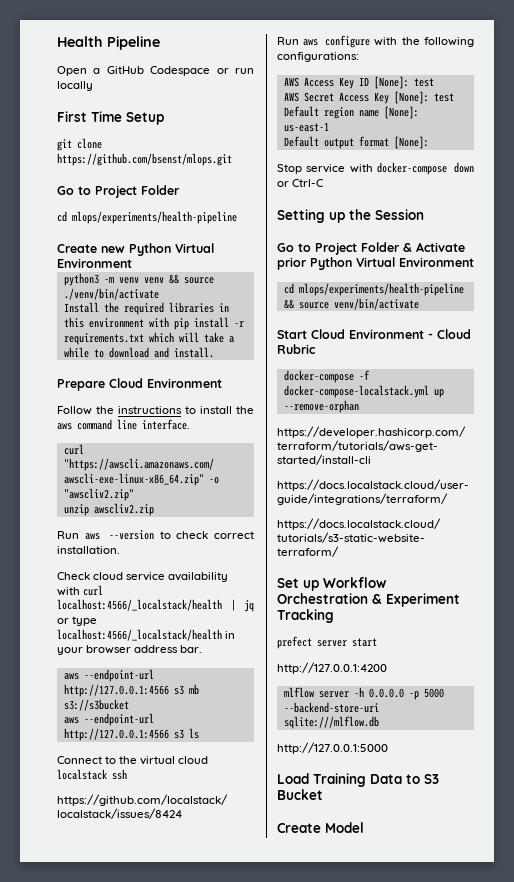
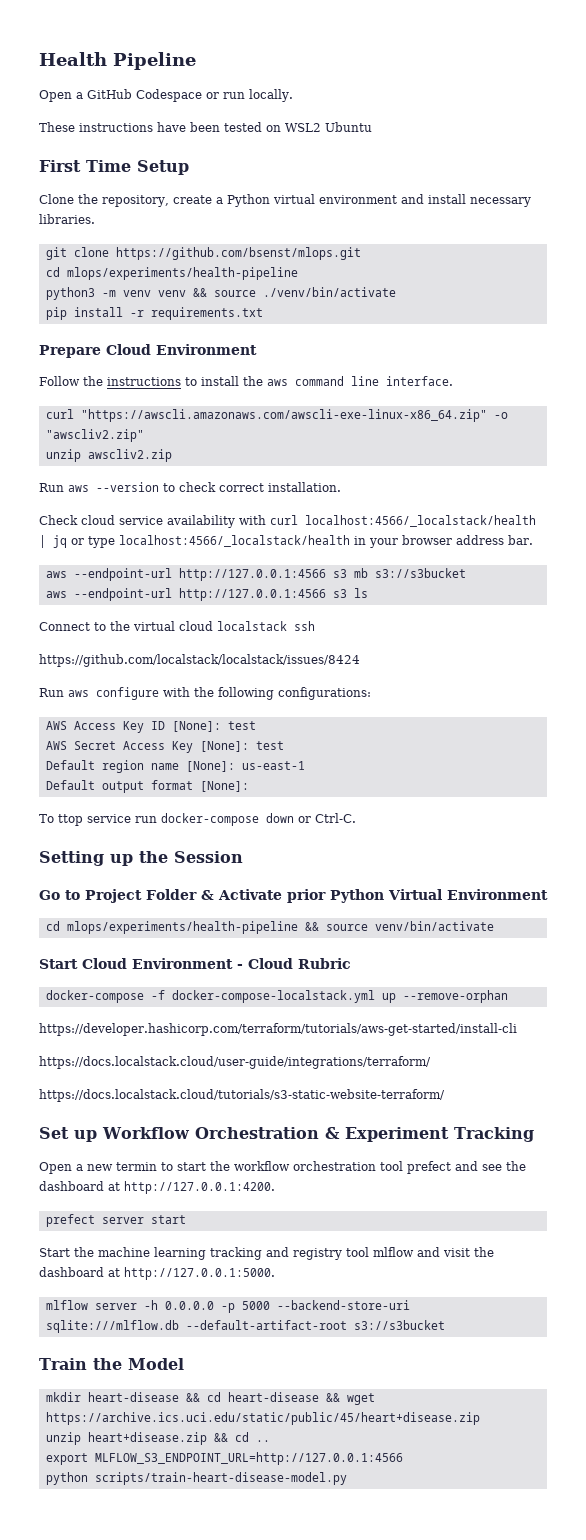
[57,81,93,91] [57,111,164,125] [57,138,102,151] [57,153,232,166] [57,185,180,198] [57,211,237,224] [57,243,214,256] [57,258,132,268] locally // First Time Setup // git clone https://github.com/bsenst/mlops.git // Go to Project Folder // cd mlops/experiments/health-pipeline // Create new Python Virtual Environment -> [249,89,293,102] [39,122,372,132] [39,160,189,175] [39,194,531,207] [39,214,95,224] [45,247,361,260] [45,267,298,280] locally. // These instructions have been tested on WSL2 Ubuntu // First Time Setup // Clone the repository, create a Python virtual environment and install necessary libraries. // git clone https://github.com/bsenst/mlops.git // cd mlops/experiments/health-pipeline
[63,302,229,315] [63,317,244,330] [63,332,234,345] [63,347,214,358] Install the required libraries in this environment with pip install -r requirements.txt which will take a while to download and install. -> [45,307,263,320] pip install -r requirements.txt
[277,164,373,174] Stop service with -> [39,814,157,826] To ttop service run
[292,179,324,187] Ctrl-C -> [315,813,356,823] Ctrl-C.
[277,636,377,649] [277,662,387,674] prefect server start // http://127.0.0.1:4200 -> [39,1161,526,1174] [39,1181,275,1194] [45,1214,186,1227] [39,1247,494,1260] [39,1267,275,1280] Open a new termin to start the workflow orchestration tool prefect and see the dashboard at http://127.0.0.1:4200. // prefect server start // Start the machine learning tracking and registry tool mlflow and visit the dashboard at http://127.0.0.1:5000.
[277,742,388,754] [277,773,439,787] [277,789,323,800] [277,822,364,833] // http://127.0.0.1:5000 // Load Training Data to S3 Bucket // Create Model -> [185,1320,445,1330] [39,1358,184,1370] [45,1392,375,1405] [45,1412,480,1425] [45,1432,270,1445] [45,1452,403,1465] [45,1472,347,1485] --default-artifact-root s3://s3bucket // Train the Model // mkdir heart-disease && cd heart-disease && wget https://archive.ics.uci.edu/static/public/45/heart+disease.zip // unzip heart+disease.zip && cd .. // export MLFLOW_S3_ENDPOINT_URL=http://127.0.0.1:4566 // python scripts/train-heart-disease-model.py

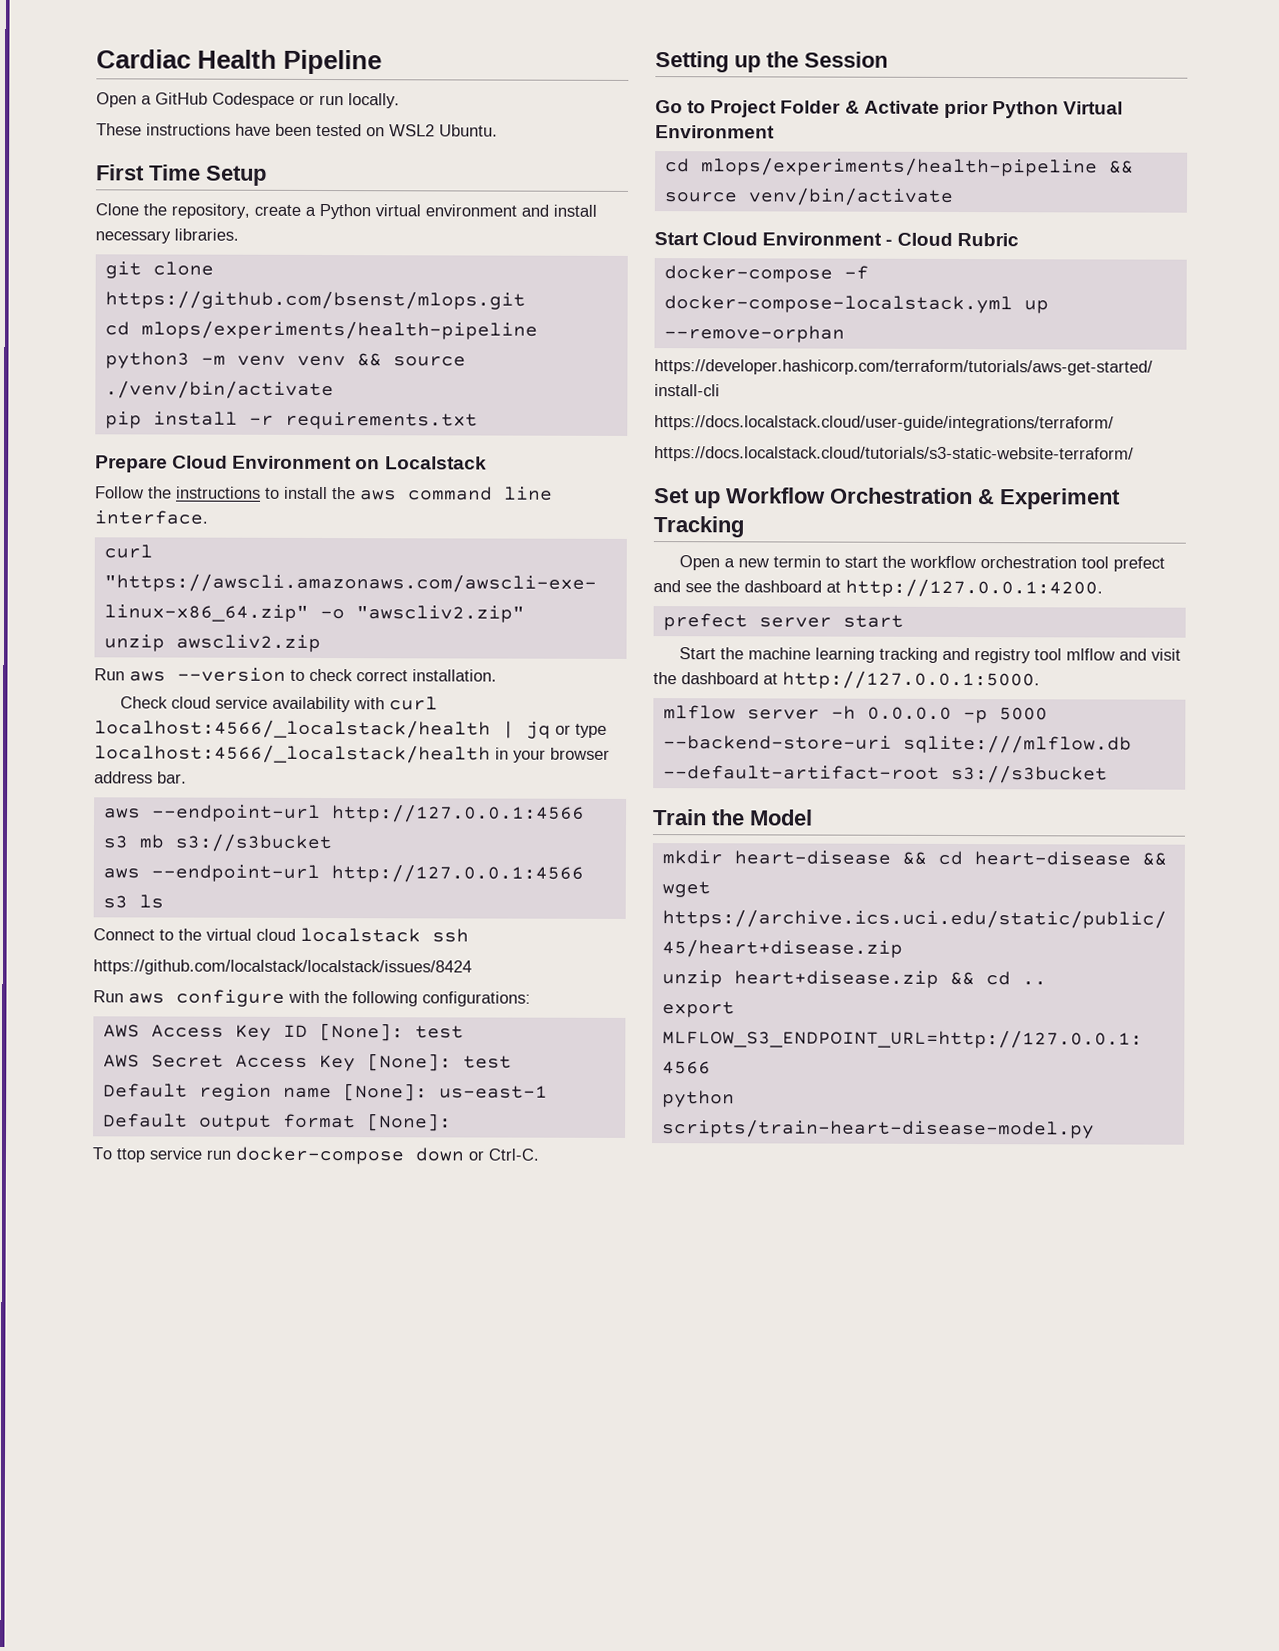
(39, 59) none -> [96,49,191,69] Cardiac
[325,122,372,132] Ubuntu -> [439,124,498,137] Ubuntu.
(257, 349) none -> [355,456,487,470] on Localstack

